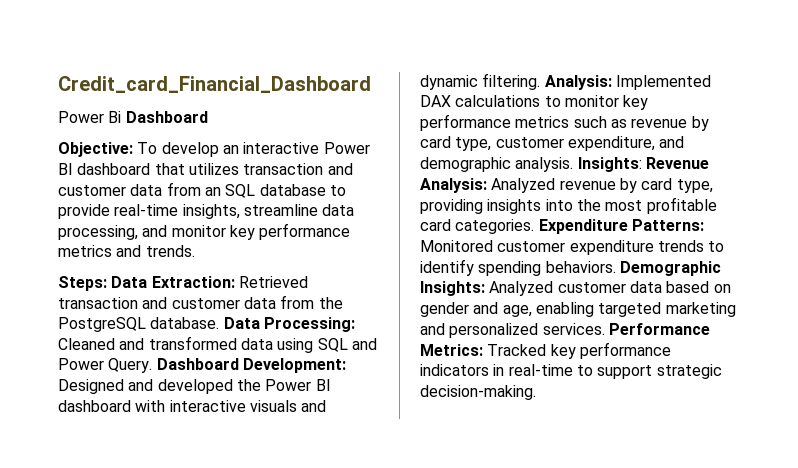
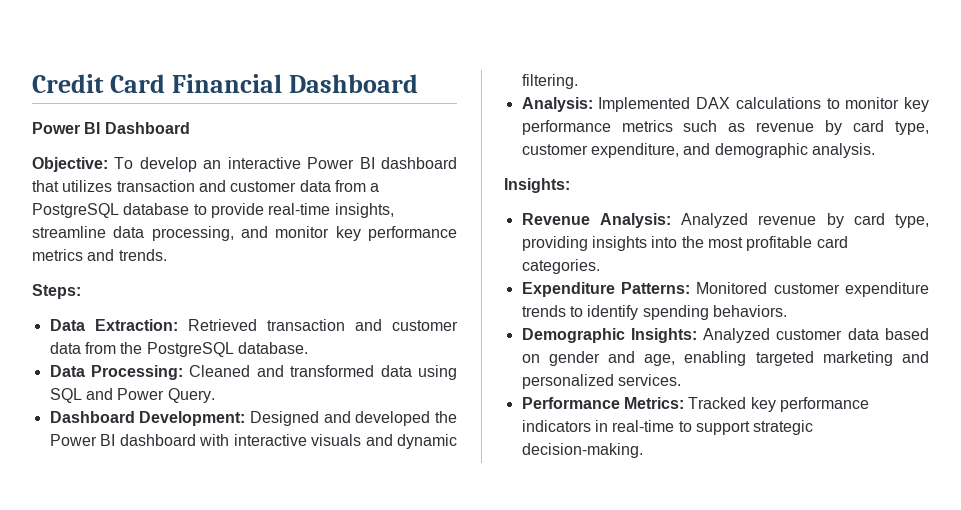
[58,76,371,93] [58,111,122,123] Credit_card_Financial_Dashboard // Power Bi -> [32,74,418,93] [32,122,101,134] Credit Card Financial Dashboard // Power BI
[204,184,256,198] an SQL -> [370,183,380,192] [32,203,119,218] a PostgreSQL
(107, 283) none -> (81, 291) //
(220, 323) none -> (308, 348) //
(153, 365) none -> (215, 395) //
(541, 81) none -> (578, 81) //
[577,157,642,172] Insights: -> [504,178,570,193] // Insights: //
(535, 226) none -> (600, 266) //
(616, 267) none -> (787, 311) //
(605, 329) none -> (681, 380) //

